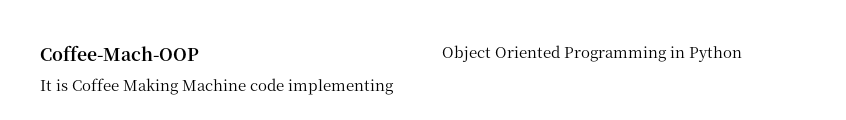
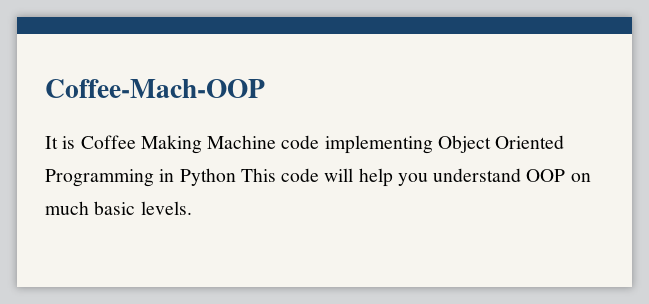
(743, 54) none -> [240,168,591,187] [45,201,192,215] This code will help you understand OOP on much basic levels.

